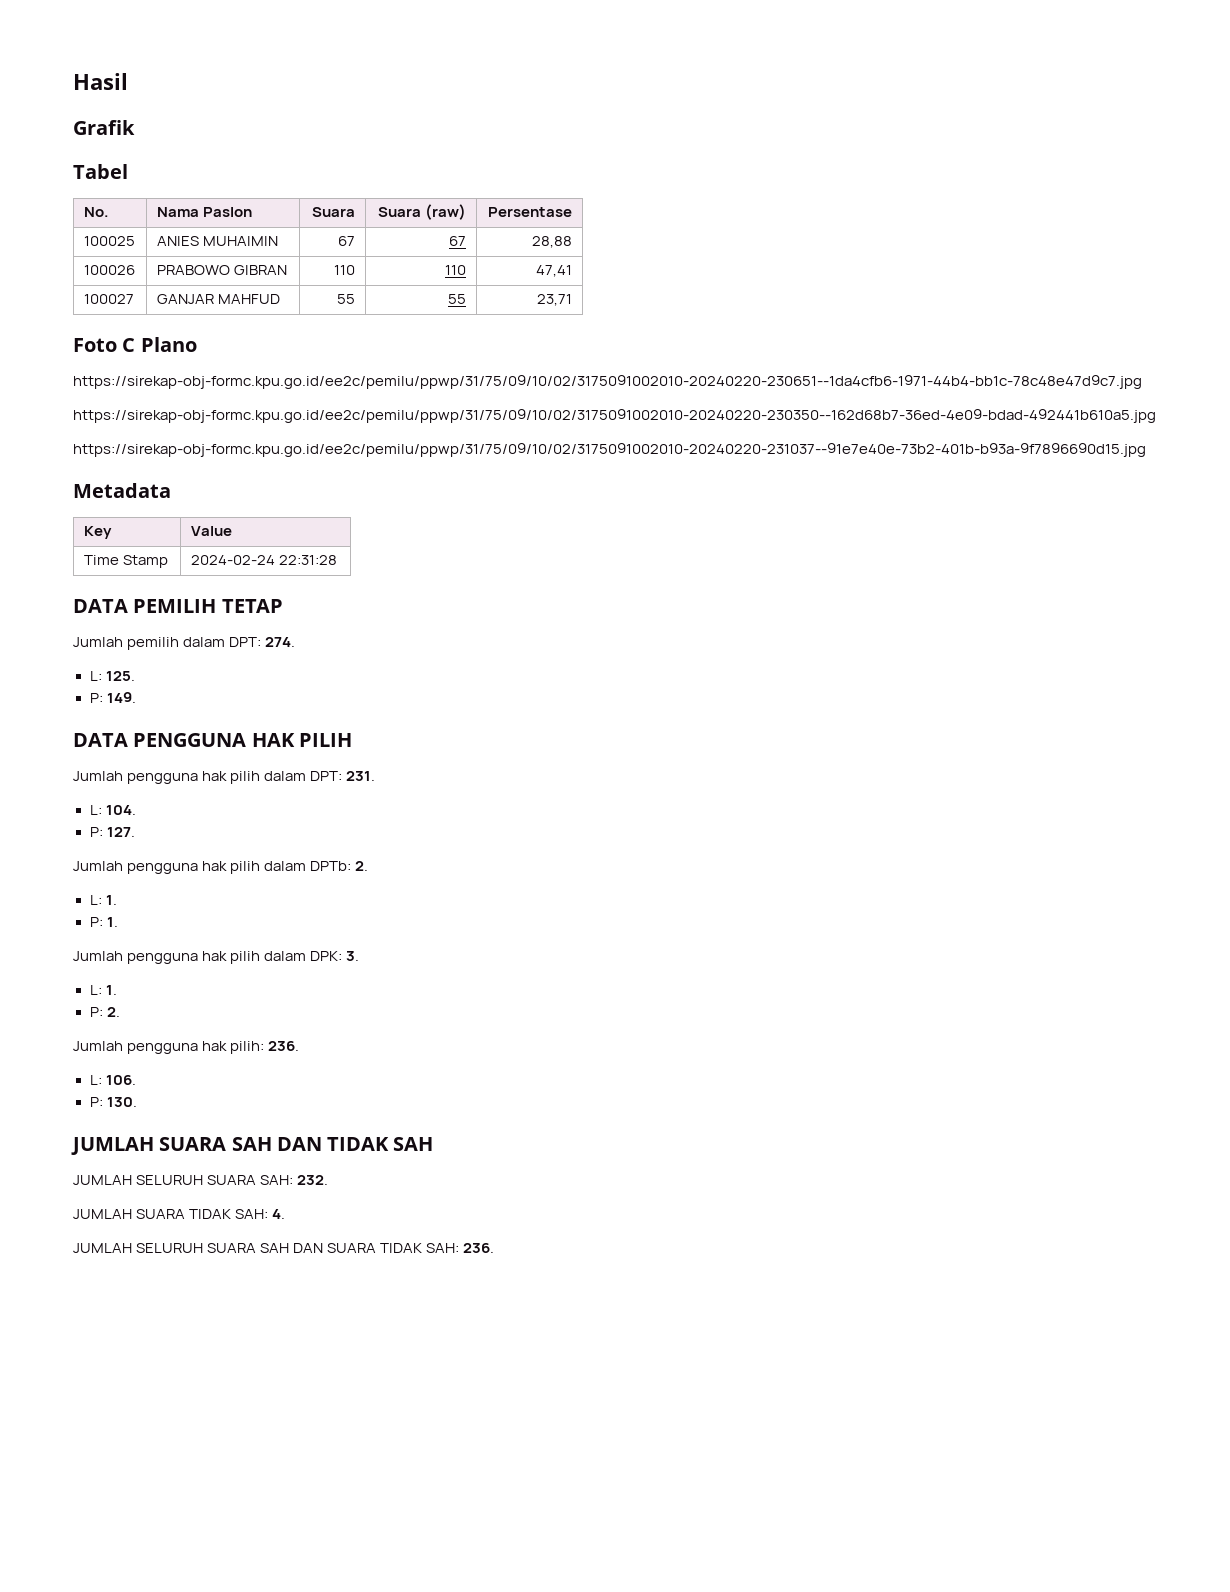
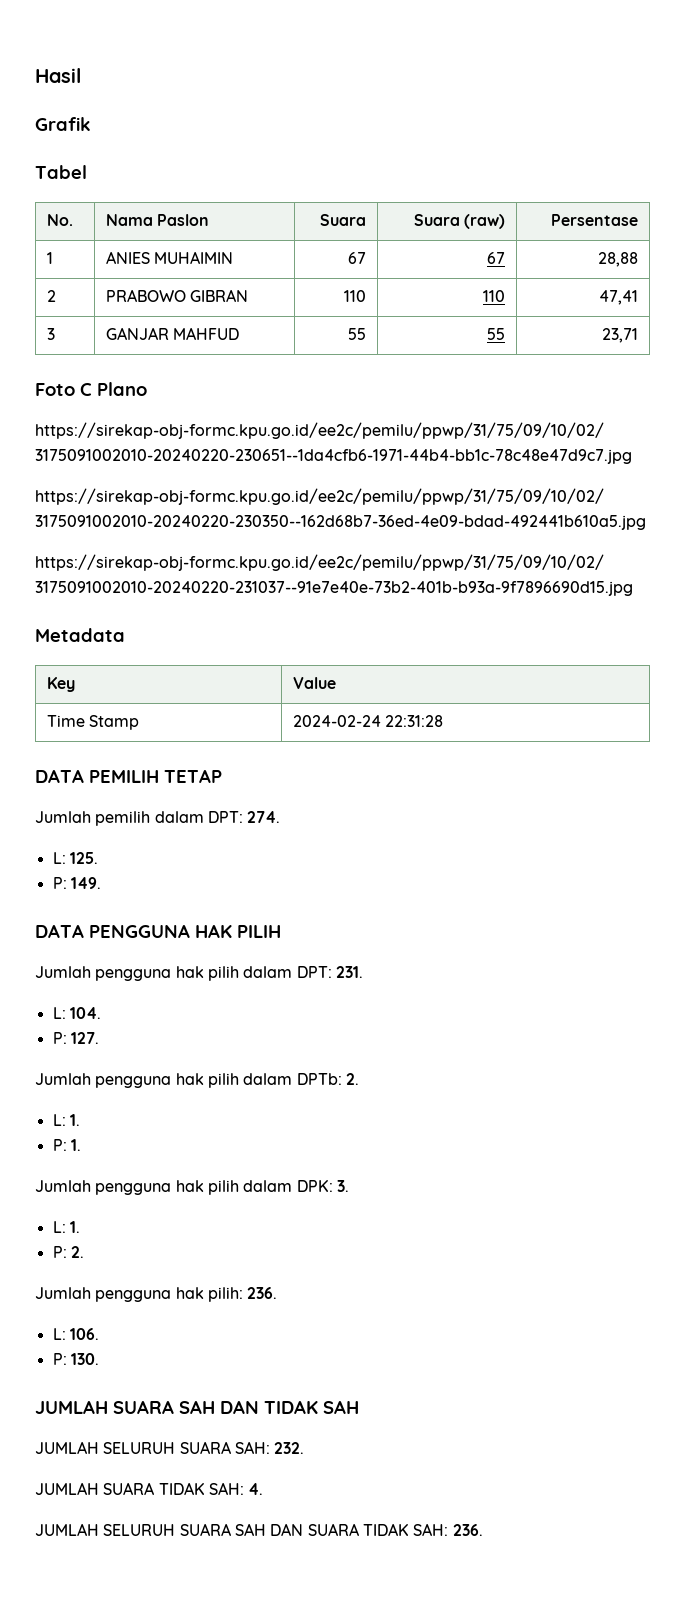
[83,236,135,246] 100025 -> [46,252,53,264] 1
[83,265,135,275] 100026 -> [46,290,56,302] 2
[83,294,134,304] 100027 -> [46,328,55,340] 3

